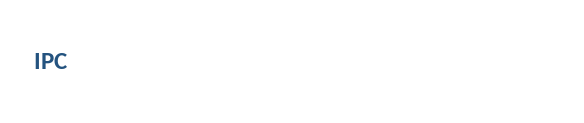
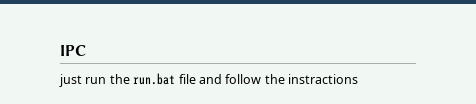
(67, 61) none -> [59,73,358,87] // just run the run.bat file and follow the instractions

